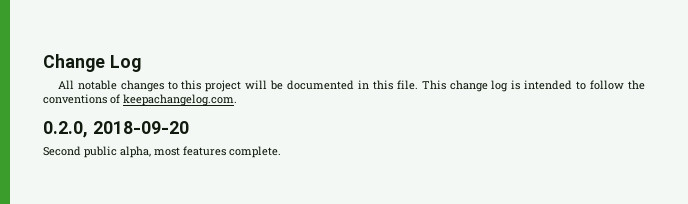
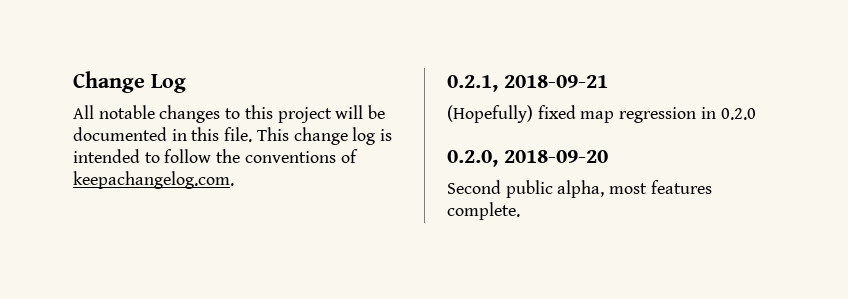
(237, 100) none -> [447,75,608,92] [447,105,756,123] // 0.2.1, 2018-09-21 // (Hopefully) fixed map regression in 0.2.0

